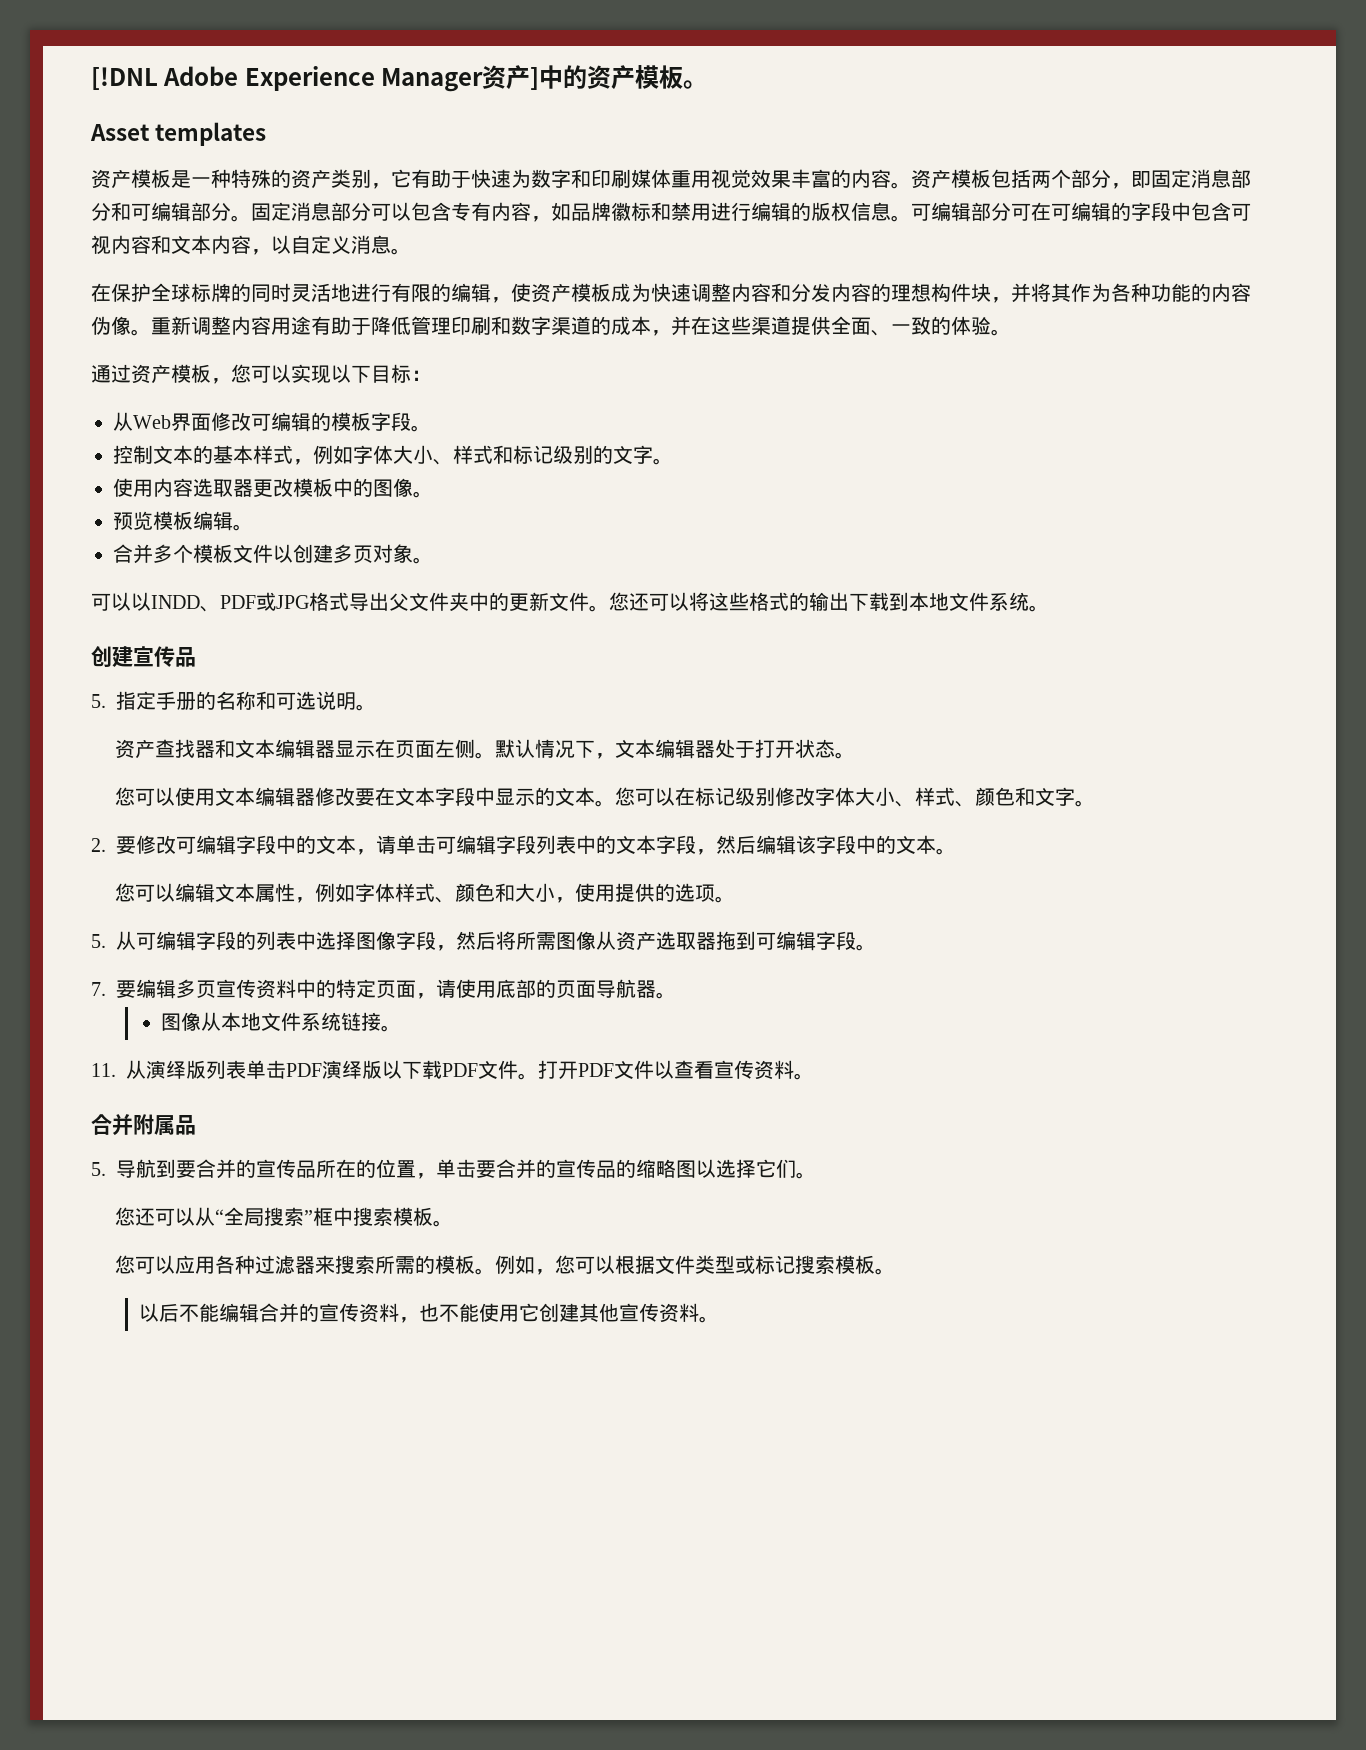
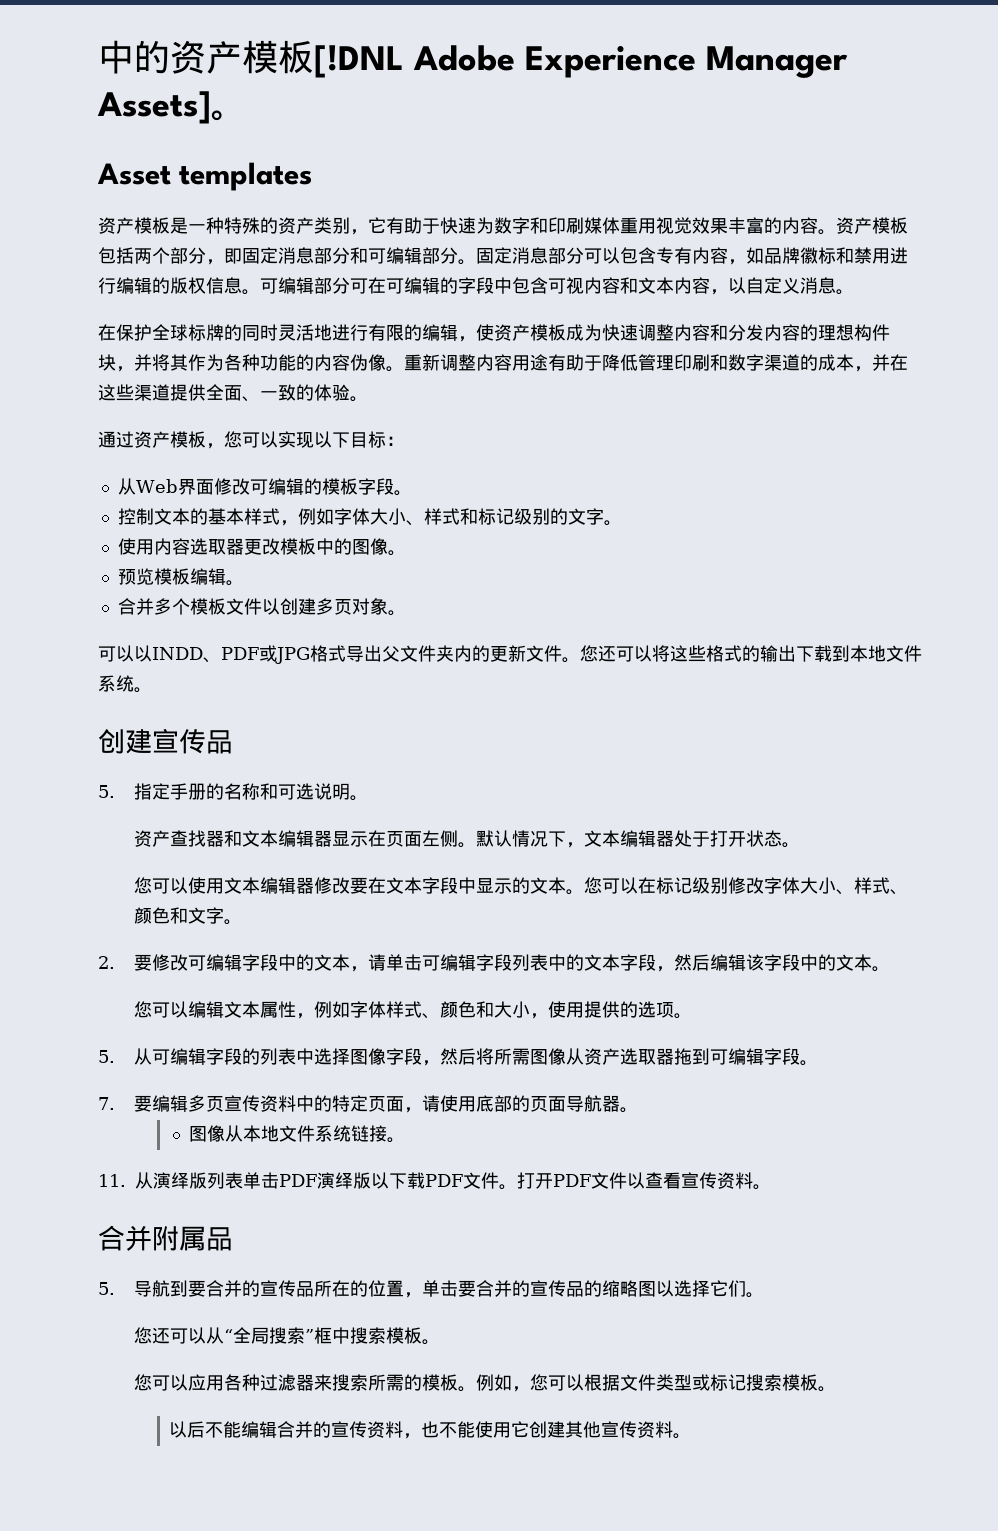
[91,65,684,92] [!DNL Adobe Experience Manager资产]中的资产模板 -> [98,40,848,78] [97,91,211,124] 中的资产模板[!DNL Adobe Experience Manager Assets]
[469,592,489,611] 中 -> [454,645,472,662] 内

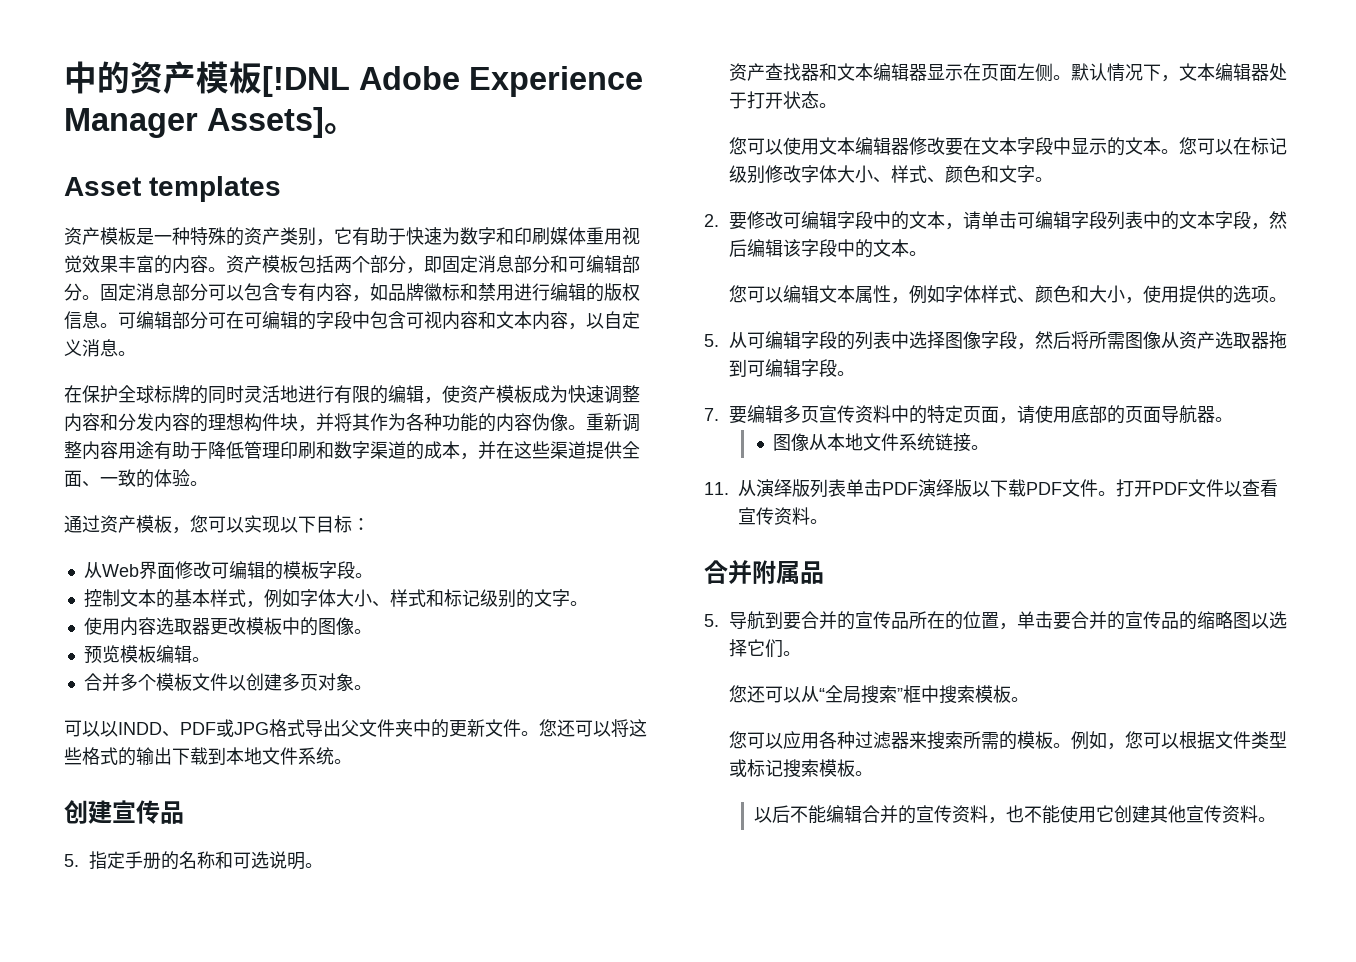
[454,645,472,662] 内 -> [413,719,431,737] 中

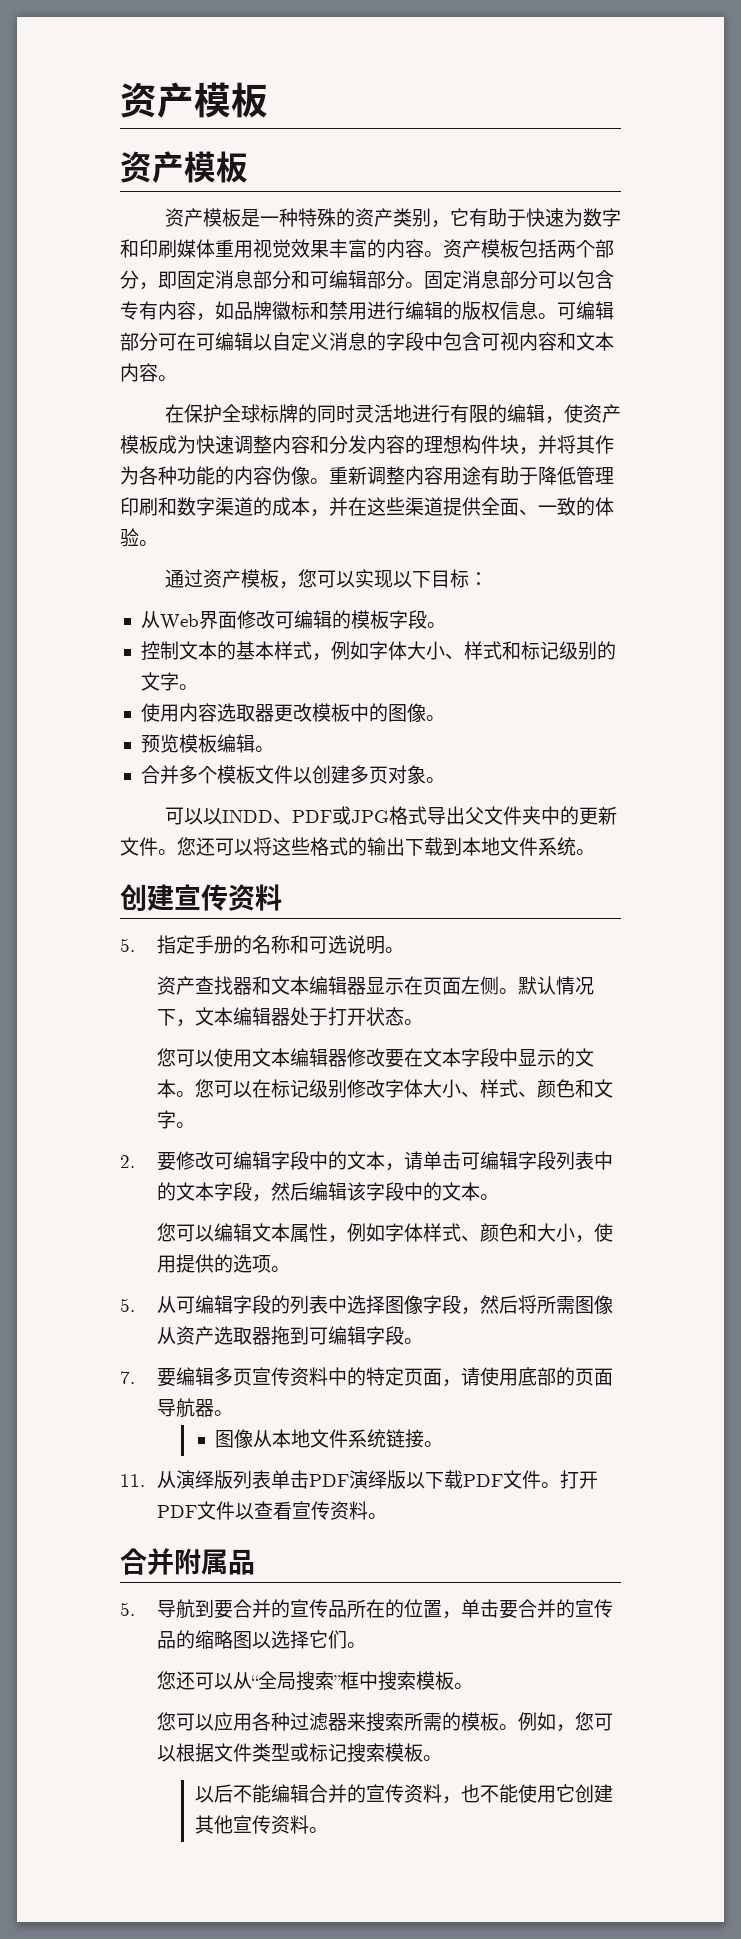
[64,61,643,97] [64,107,357,138] [64,176,281,202] 中的资产模板[!DNL Adobe Experience Manager Assets]。 // Asset templates -> [120,82,268,118] [120,151,248,183] 资产模板 // 资产模板
(298, 320) none -> [253,332,367,351] 以自定义消息
[568,311,640,330] [64,339,118,357] ，以自定义消息 -> (158, 372) none
[160,801,184,824] 品 -> [228,884,282,911] 资料

